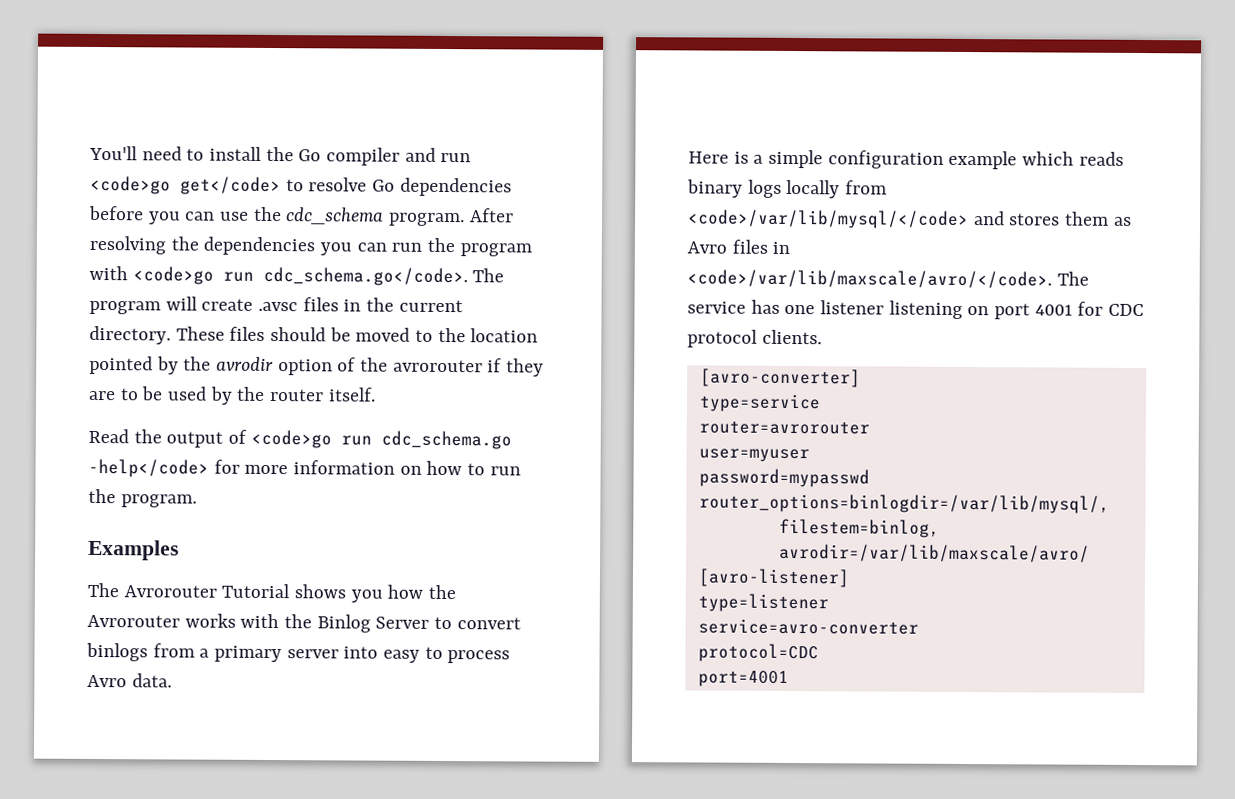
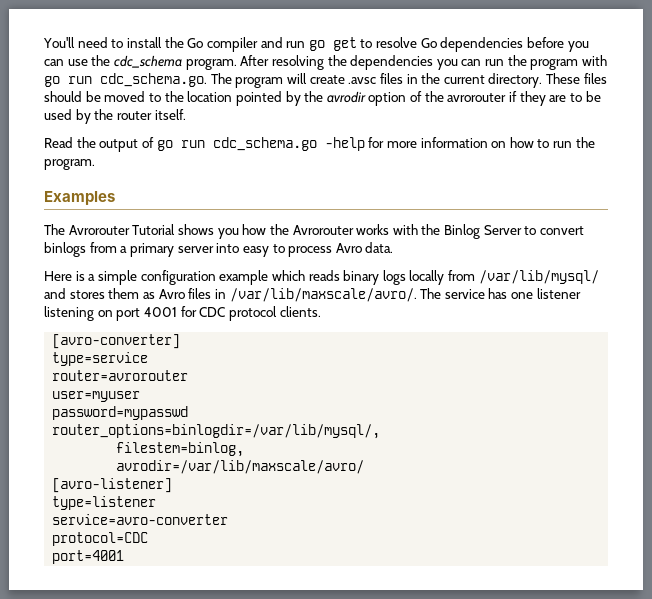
[90,175,281,196] <code>go get</code> -> [308,37,357,51] go get
[132,266,468,287] <code>go run cdc_schema.go</code>. -> [44,73,207,87] go run cdc_schema.go.
[250,429,332,449] <code>go -> [156,140,173,151] go
[88,458,209,478] -help</code> -> [324,137,365,151] -help
[687,209,969,230] <code>/var/lib/mysql/</code> -> [478,270,599,284] /var/lib/mysql/
[687,269,1052,289] <code>/var/lib/maxscale/avro/</code>. -> [229,288,417,302] /var/lib/maxscale/avro/.

